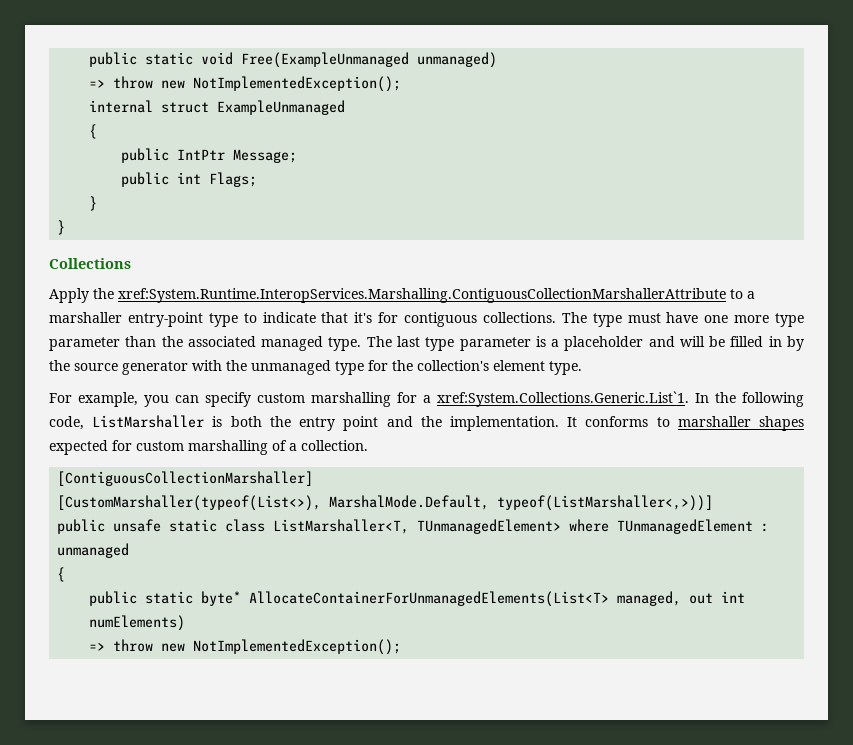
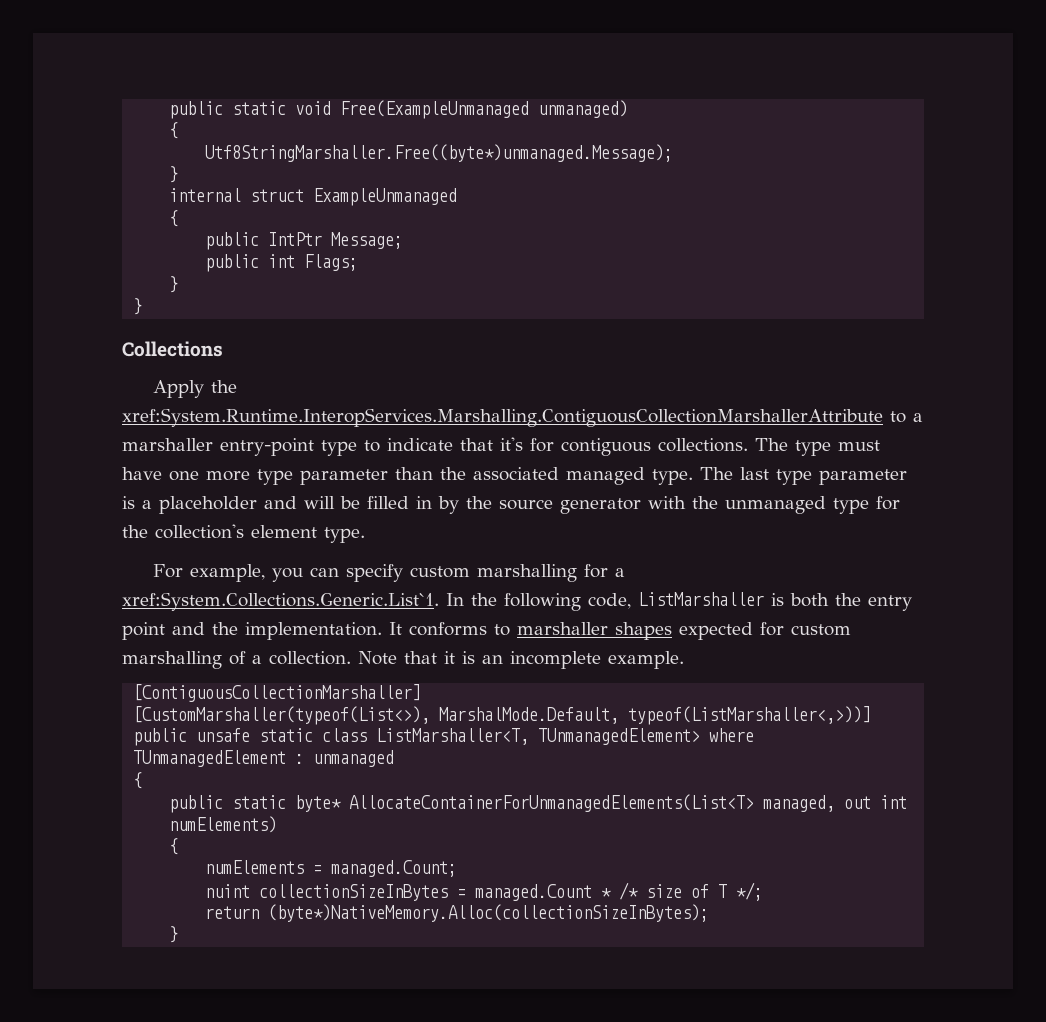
[89,76,402,92] => throw new NotImplementedException(); -> [169,122,179,139] [205,144,674,162] [169,166,179,183] { // Utf8StringMarshaller.Free((byte*)unmanaged.Message); // }
(368, 445) none -> [358,651,684,669] Note that it is an incomplete example.
[89,639,402,655] => throw new NotImplementedException(); -> [169,838,179,855] [205,860,458,877] [205,882,764,901] [205,904,710,922] [169,926,179,943] { // numElements = managed.Count; // nuint collectionSizeInBytes = managed.Count * /* size of T */; // return (byte*)NativeMemory.Alloc(collectionSizeInBytes); // }

